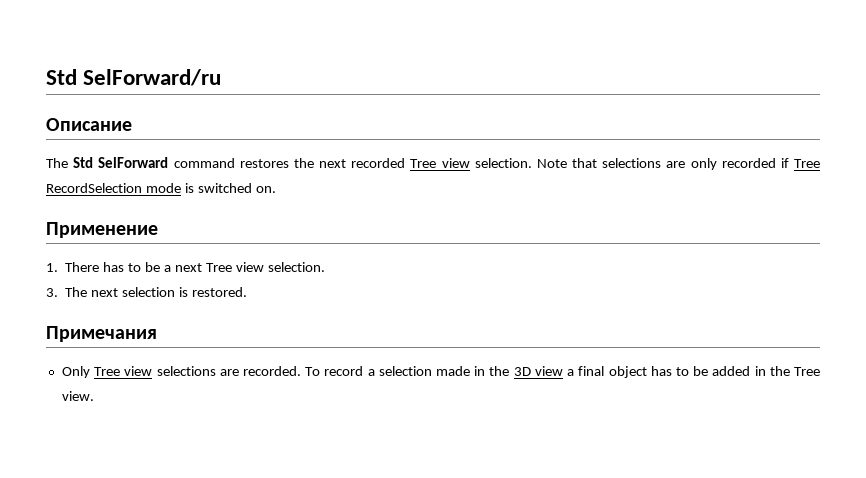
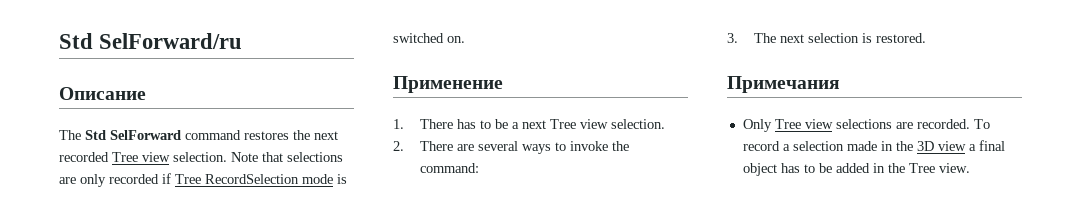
(325, 267) none -> [393,141,630,154] [420,163,480,173] // 2. There are several ways to invoke the command:

